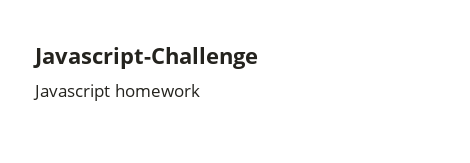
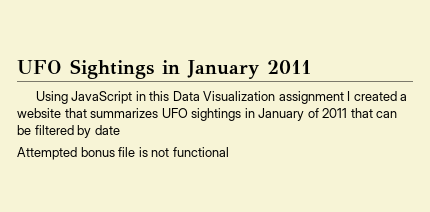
[33,47,258,69] [33,84,200,101] Javascript-Challenge // Javascript homework -> [17,59,311,79] [35,91,408,104] [17,108,398,121] [17,125,120,138] [17,147,229,160] UFO Sightings in January 2011 // Using JavaScript in this Data Visualization assignment I created a website that summarizes UFO sightings in January of 2011 that can be filtered by date // Attempted bonus file is not functional

